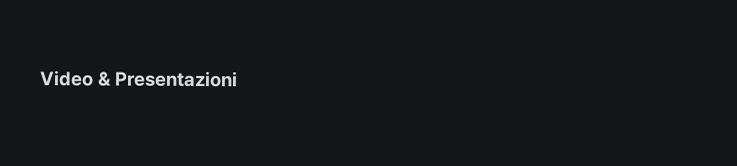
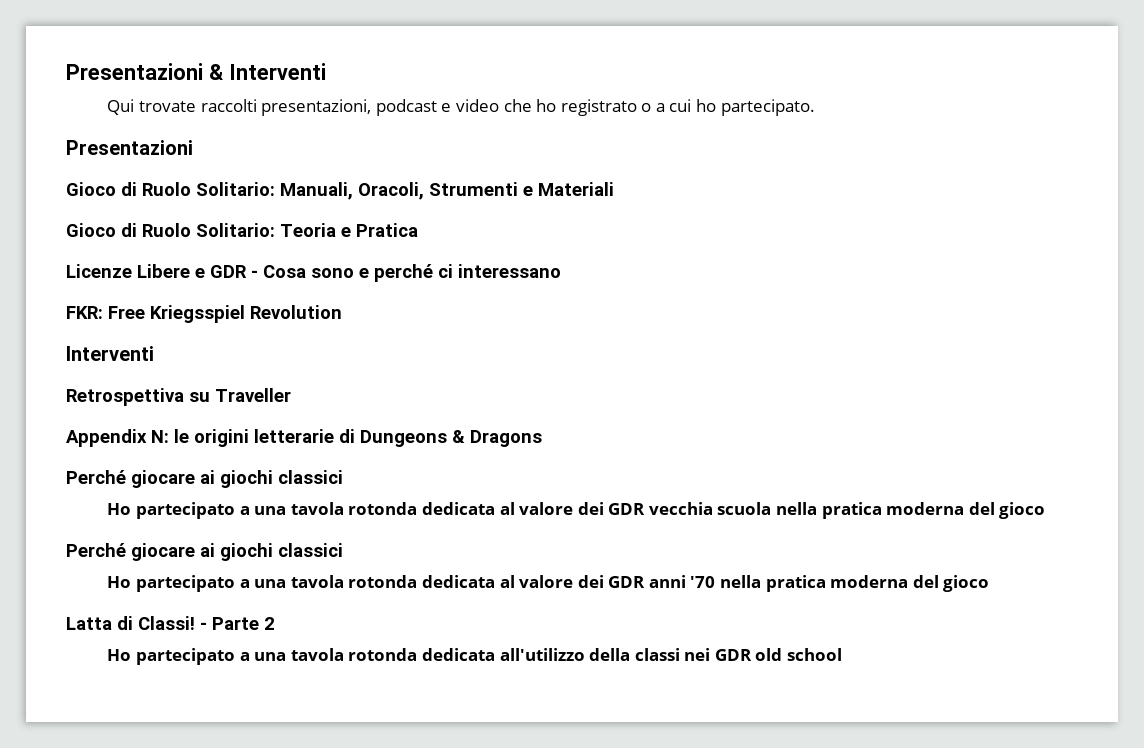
[39,70,239,88] Video & Presentazioni -> [66,63,326,80] [107,99,815,116] [66,140,193,155] [66,182,614,200] [66,223,418,237] [66,264,561,282] [66,305,342,323] [66,346,154,361] [66,388,291,406] [66,429,542,447] [66,470,343,488] [107,502,1046,519] [66,543,343,561] [107,575,990,592] [66,616,275,630] [107,648,843,665] Presentazioni & Interventi // Qui trovate raccolti presentazioni, podcast e video che ho registrato o a cui ho partecipato. // Presentazioni // Gioco di Ruolo Solitario: Manuali, Oracoli, Strumenti e Materiali // Gioco di Ruolo Solitario: Teoria e Pratica // Licenze Libere e GDR - Cosa sono e perché ci interessano // FKR: Free Kriegsspiel Revolution // Interventi // Retrospettiva su Traveller // Appendix N: le origini letterarie di Dungeons & Dragons // Perché giocare ai giochi classici // Ho partecipato a una tavola rotonda dedicata al valore dei GDR vecchia scuola nella pratica moderna del gioco // Perché giocare ai giochi classici // Ho partecipato a una tavola rotonda dedicata al valore dei GDR anni '70 nella pratica moderna del gioco // Latta di Classi! - Parte 2 // Ho partecipato a una tavola rotonda dedicata all'utilizzo della classi nei GDR old school

